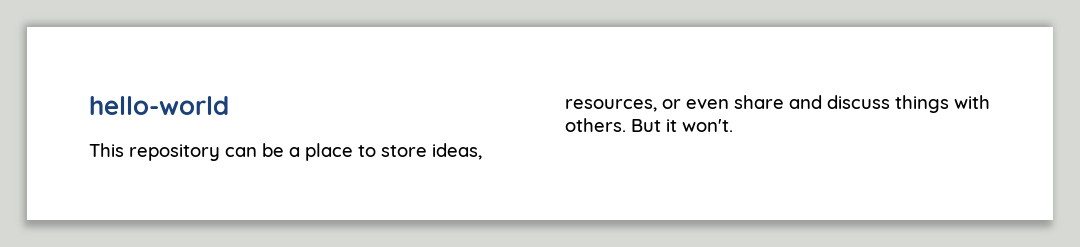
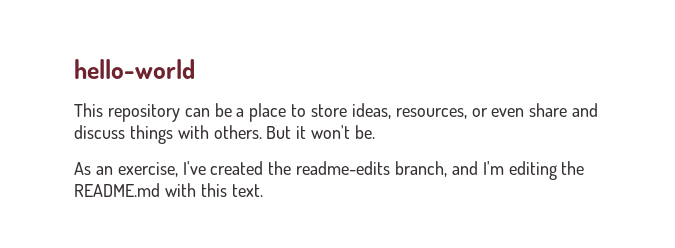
[682,119,733,132] won't. -> [311,125,376,139] [74,161,585,180] [74,183,263,197] won't be. // As an exercise, I've created the readme-edits branch, and I'm editing the README.md with this text.

